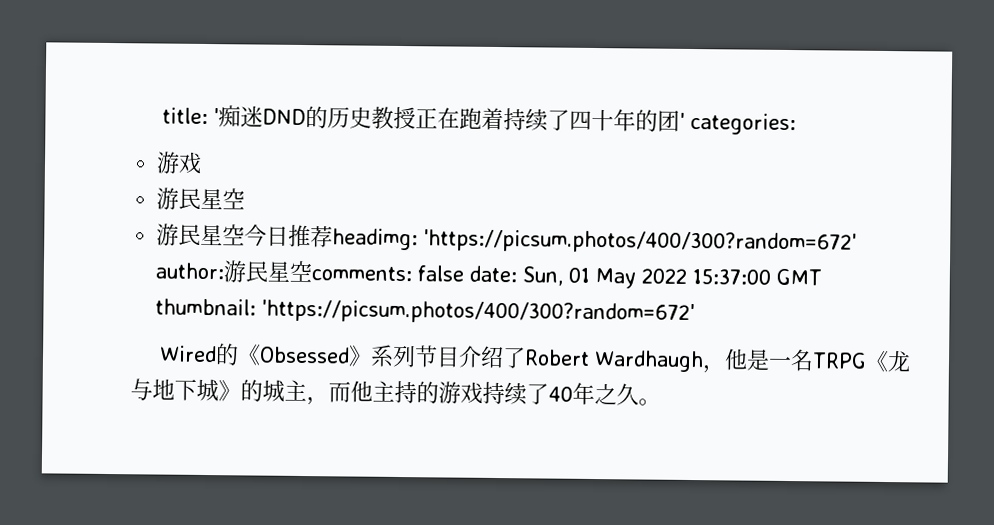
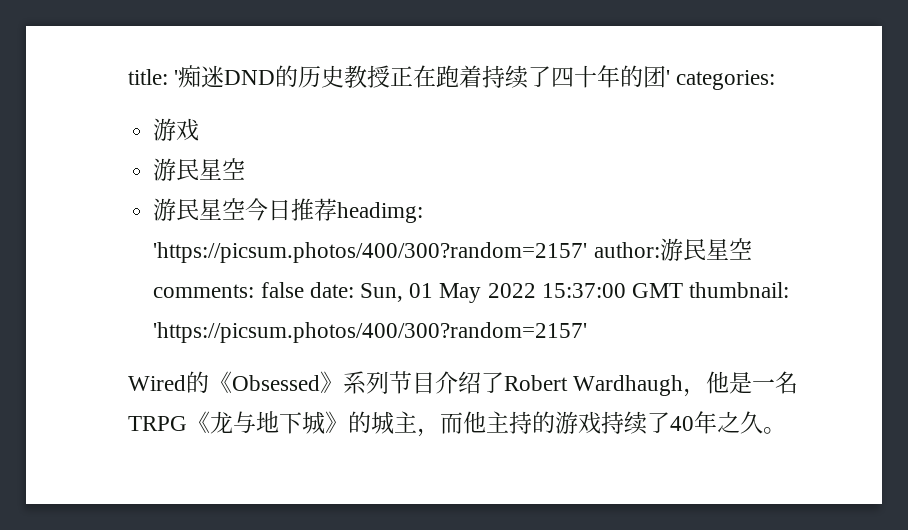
[423,229,858,255] 'https://picsum.photos/400/300?random=672' -> [153,242,588,263] 'https://picsum.photos/400/300?random=2157'
[261,299,696,326] 'https://picsum.photos/400/300?random=672' -> [153,322,588,343] 'https://picsum.photos/400/300?random=2157'

